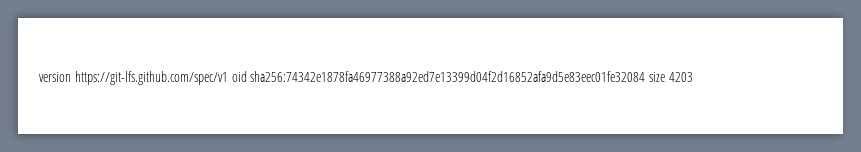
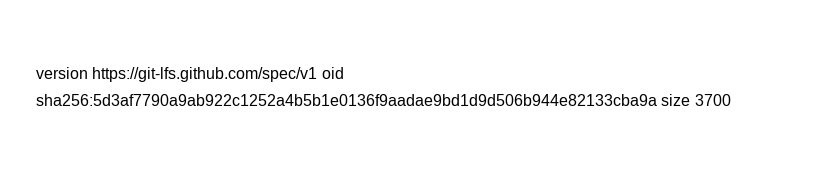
[250,71,693,82] sha256:74342e1878fa46977388a92ed7e13399d04f2d16852afa9d5e83eec01fe32084 size 4203 -> [36,94,731,106] sha256:5d3af7790a9ab922c1252a4b5b1e0136f9aadae9bd1d9d506b944e82133cba9a size 3700

